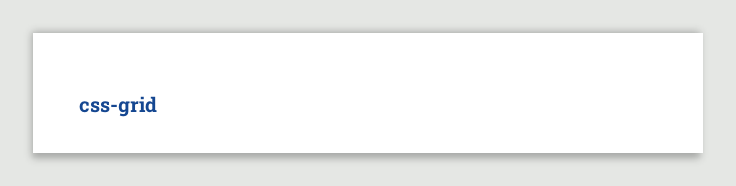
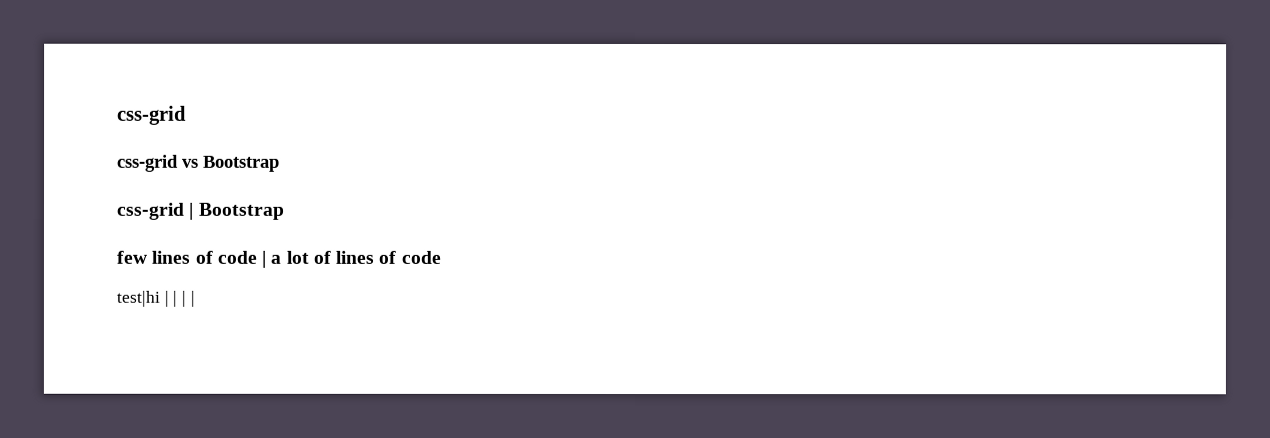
[79,96,157,117] css-grid -> [117,105,187,125] [117,154,280,172] [116,202,285,220] [116,250,441,268] [116,290,195,307] css-grid // css-grid vs Bootstrap // css-grid | Bootstrap // few lines of code | a lot of lines of code // test|hi | | | |

